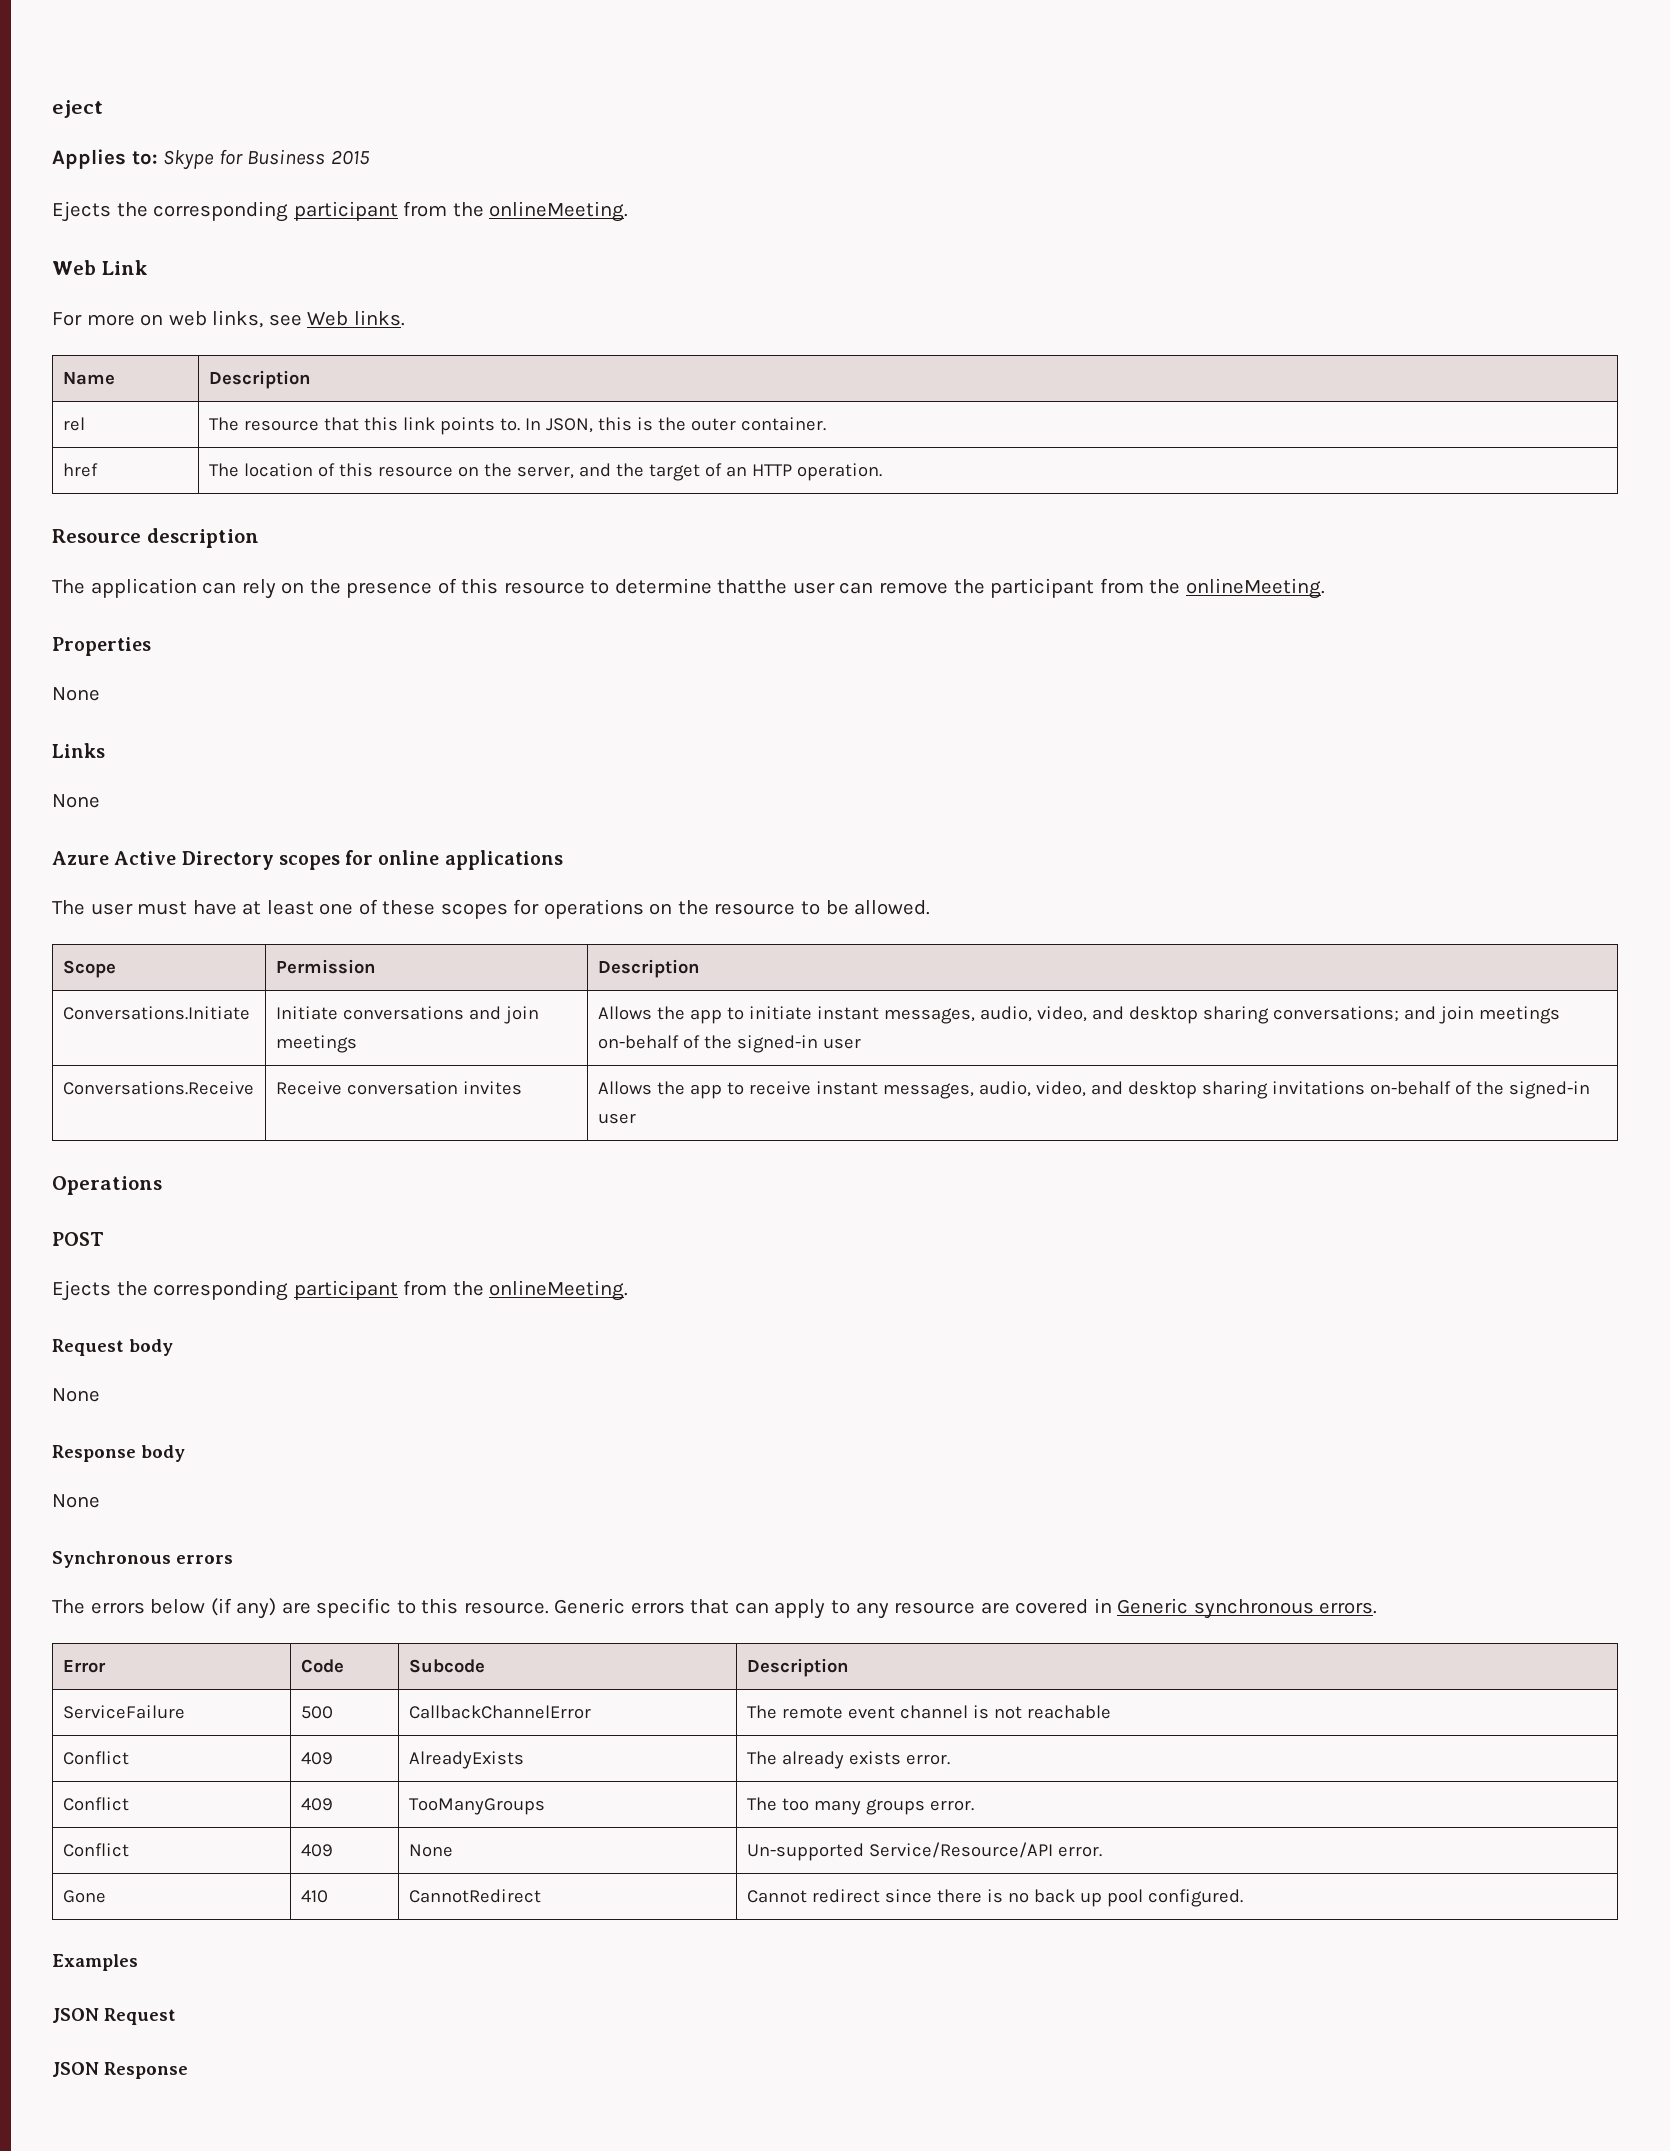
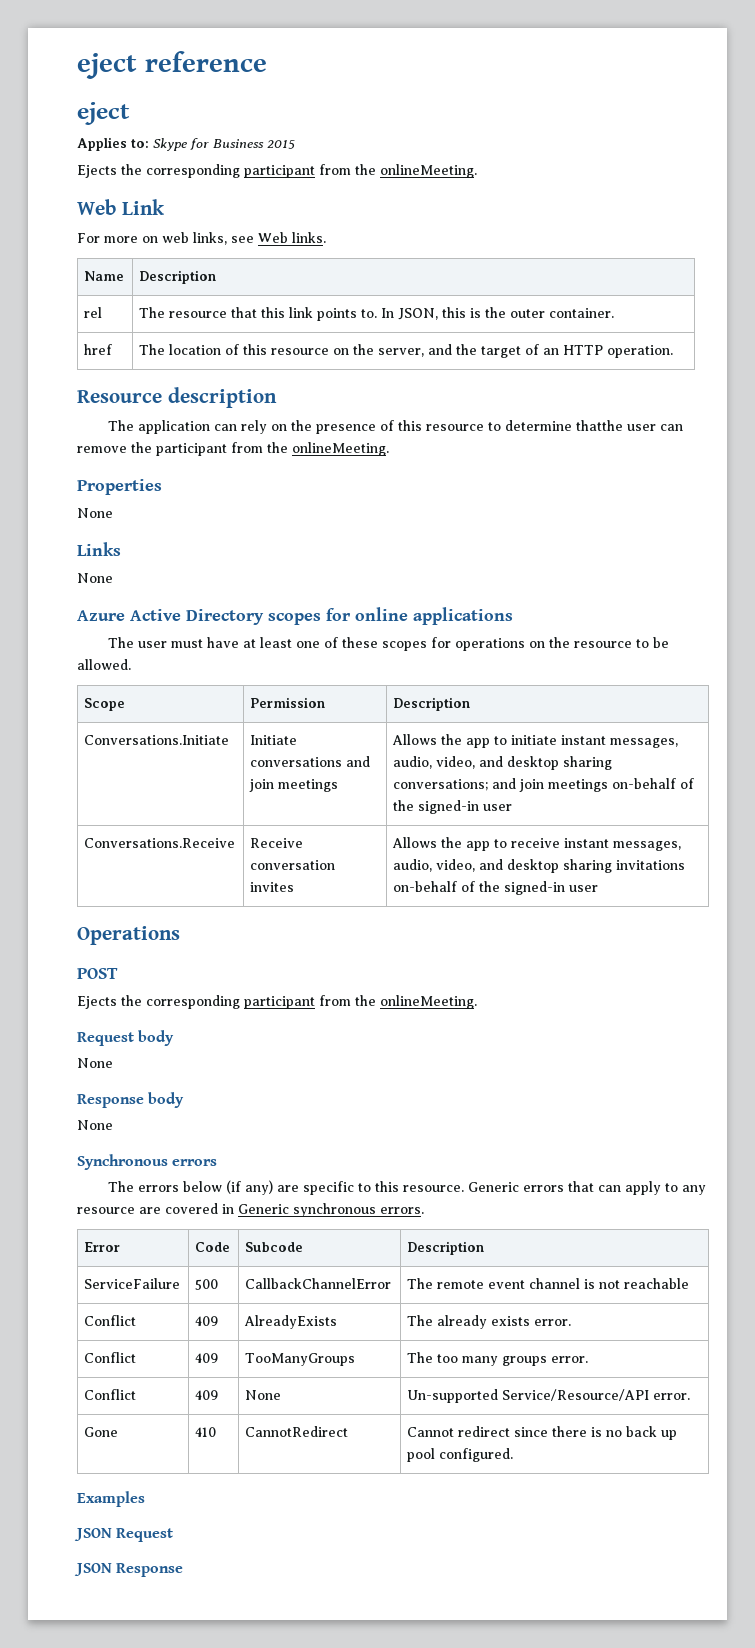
[52,100,103,118] eject -> [77,51,267,79] [77,102,130,125] eject reference // eject

